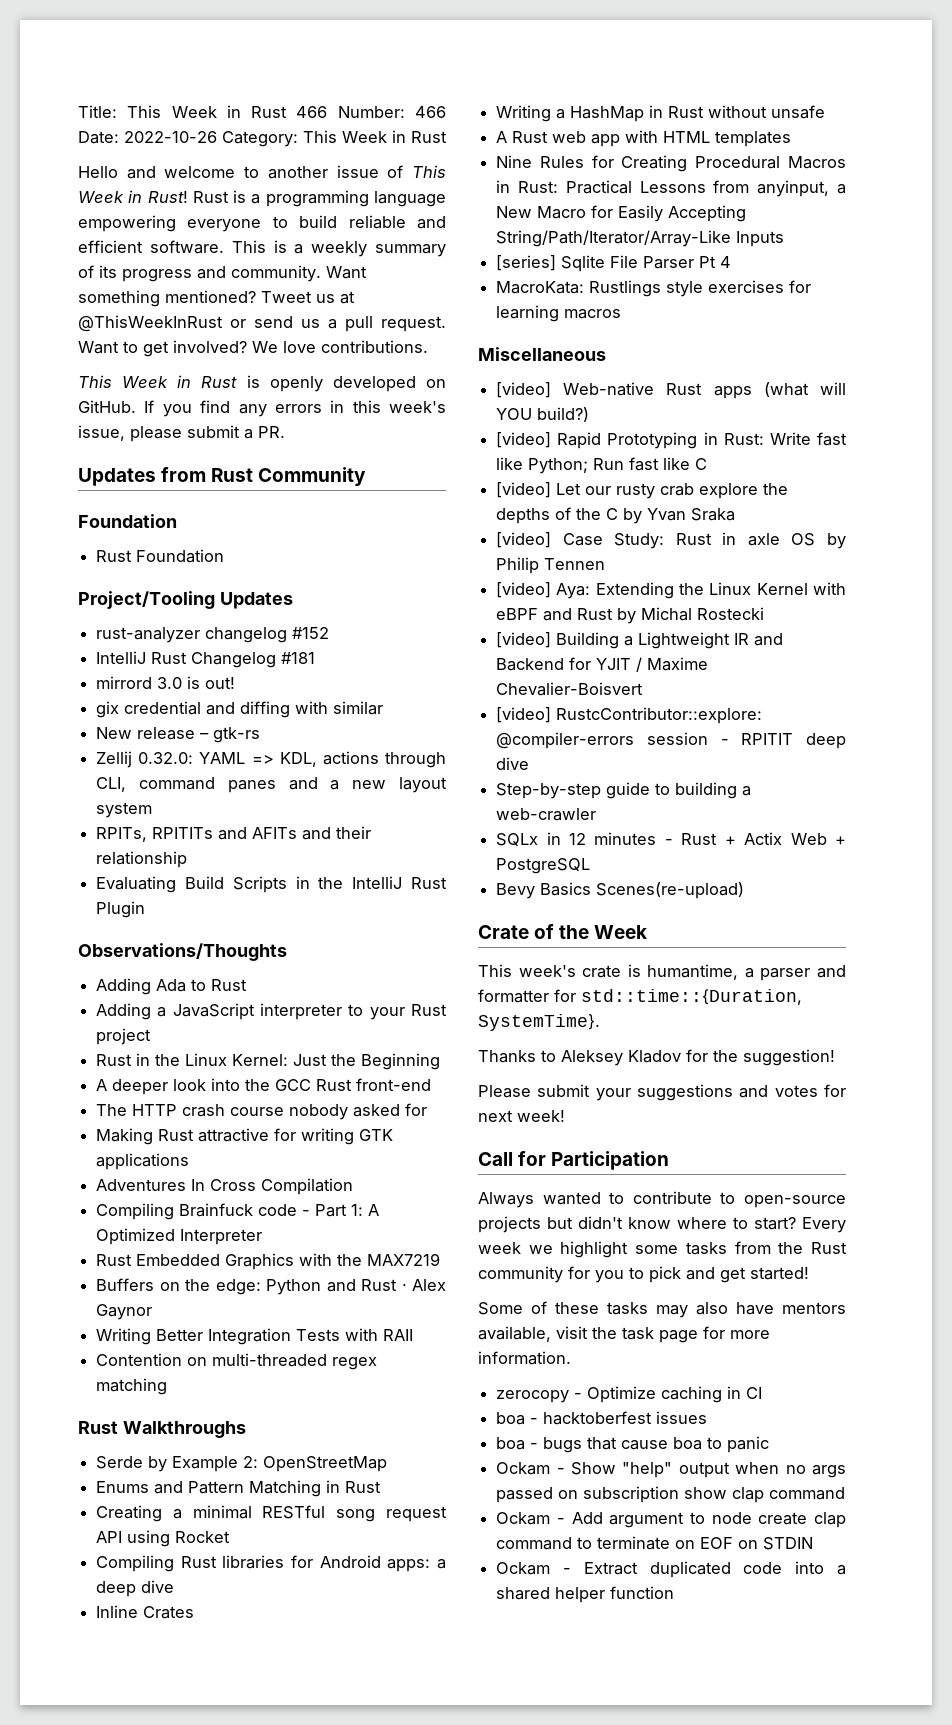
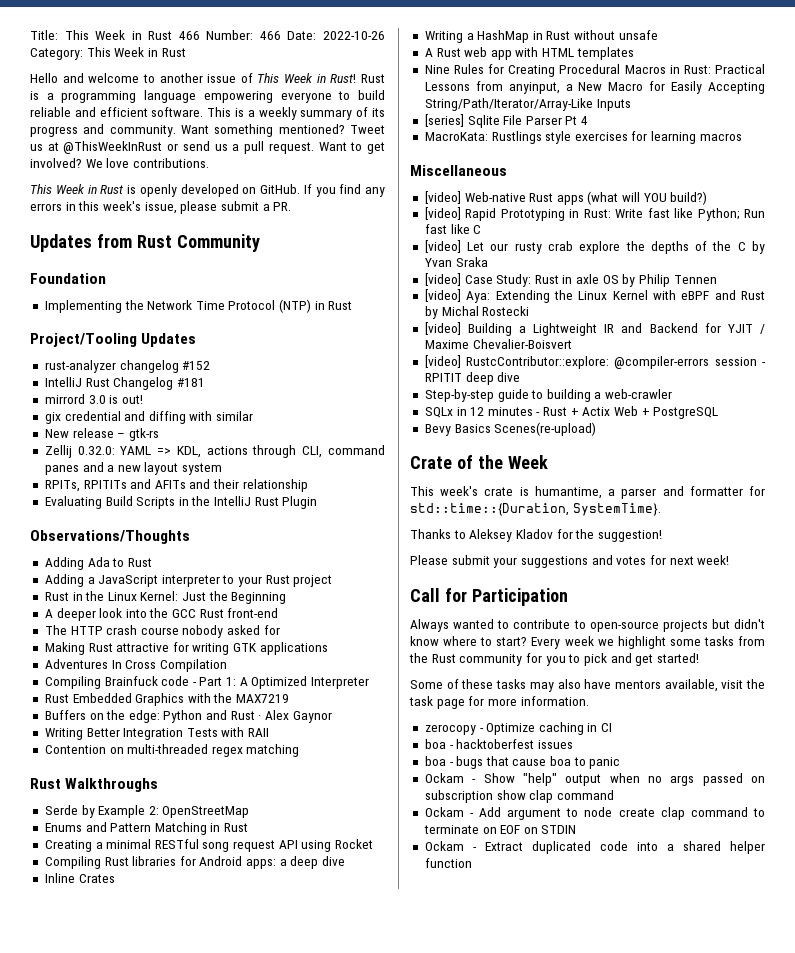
[96,549,225,563] Rust Foundation -> [44,299,353,313] Implementing the Network Time Protocol (NTP) in Rust

